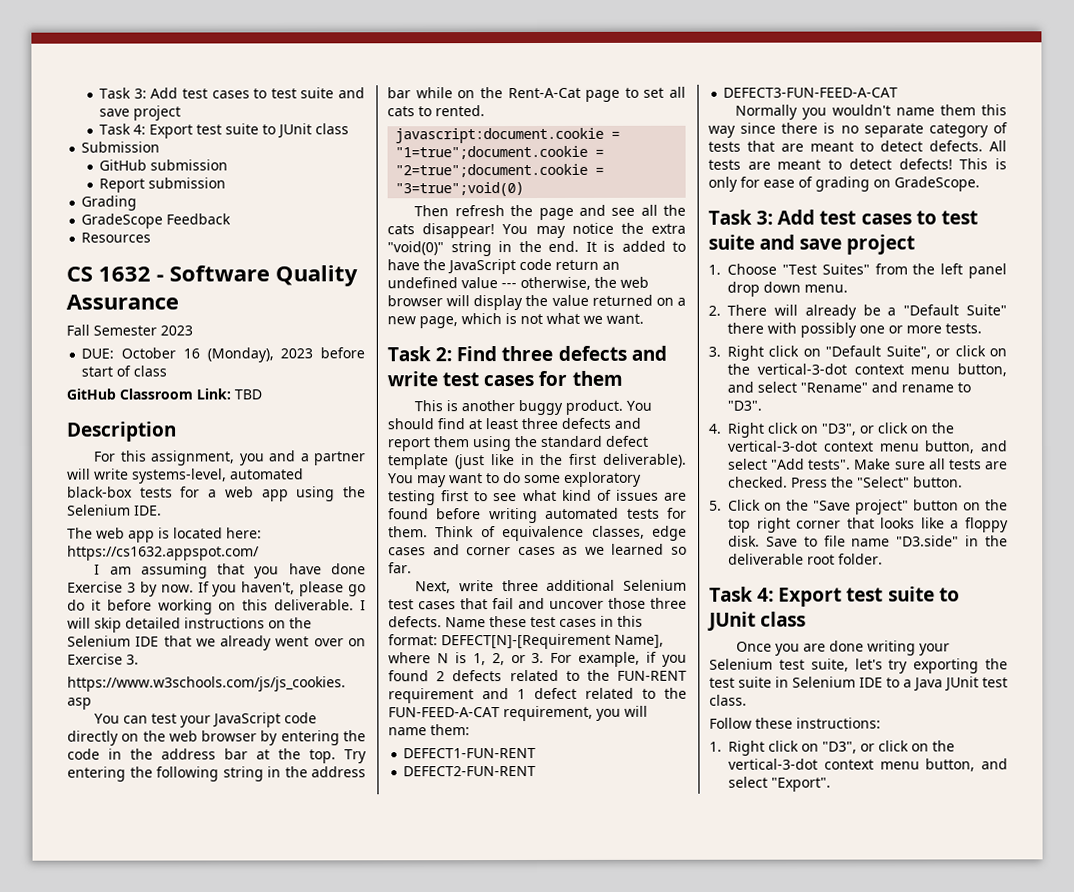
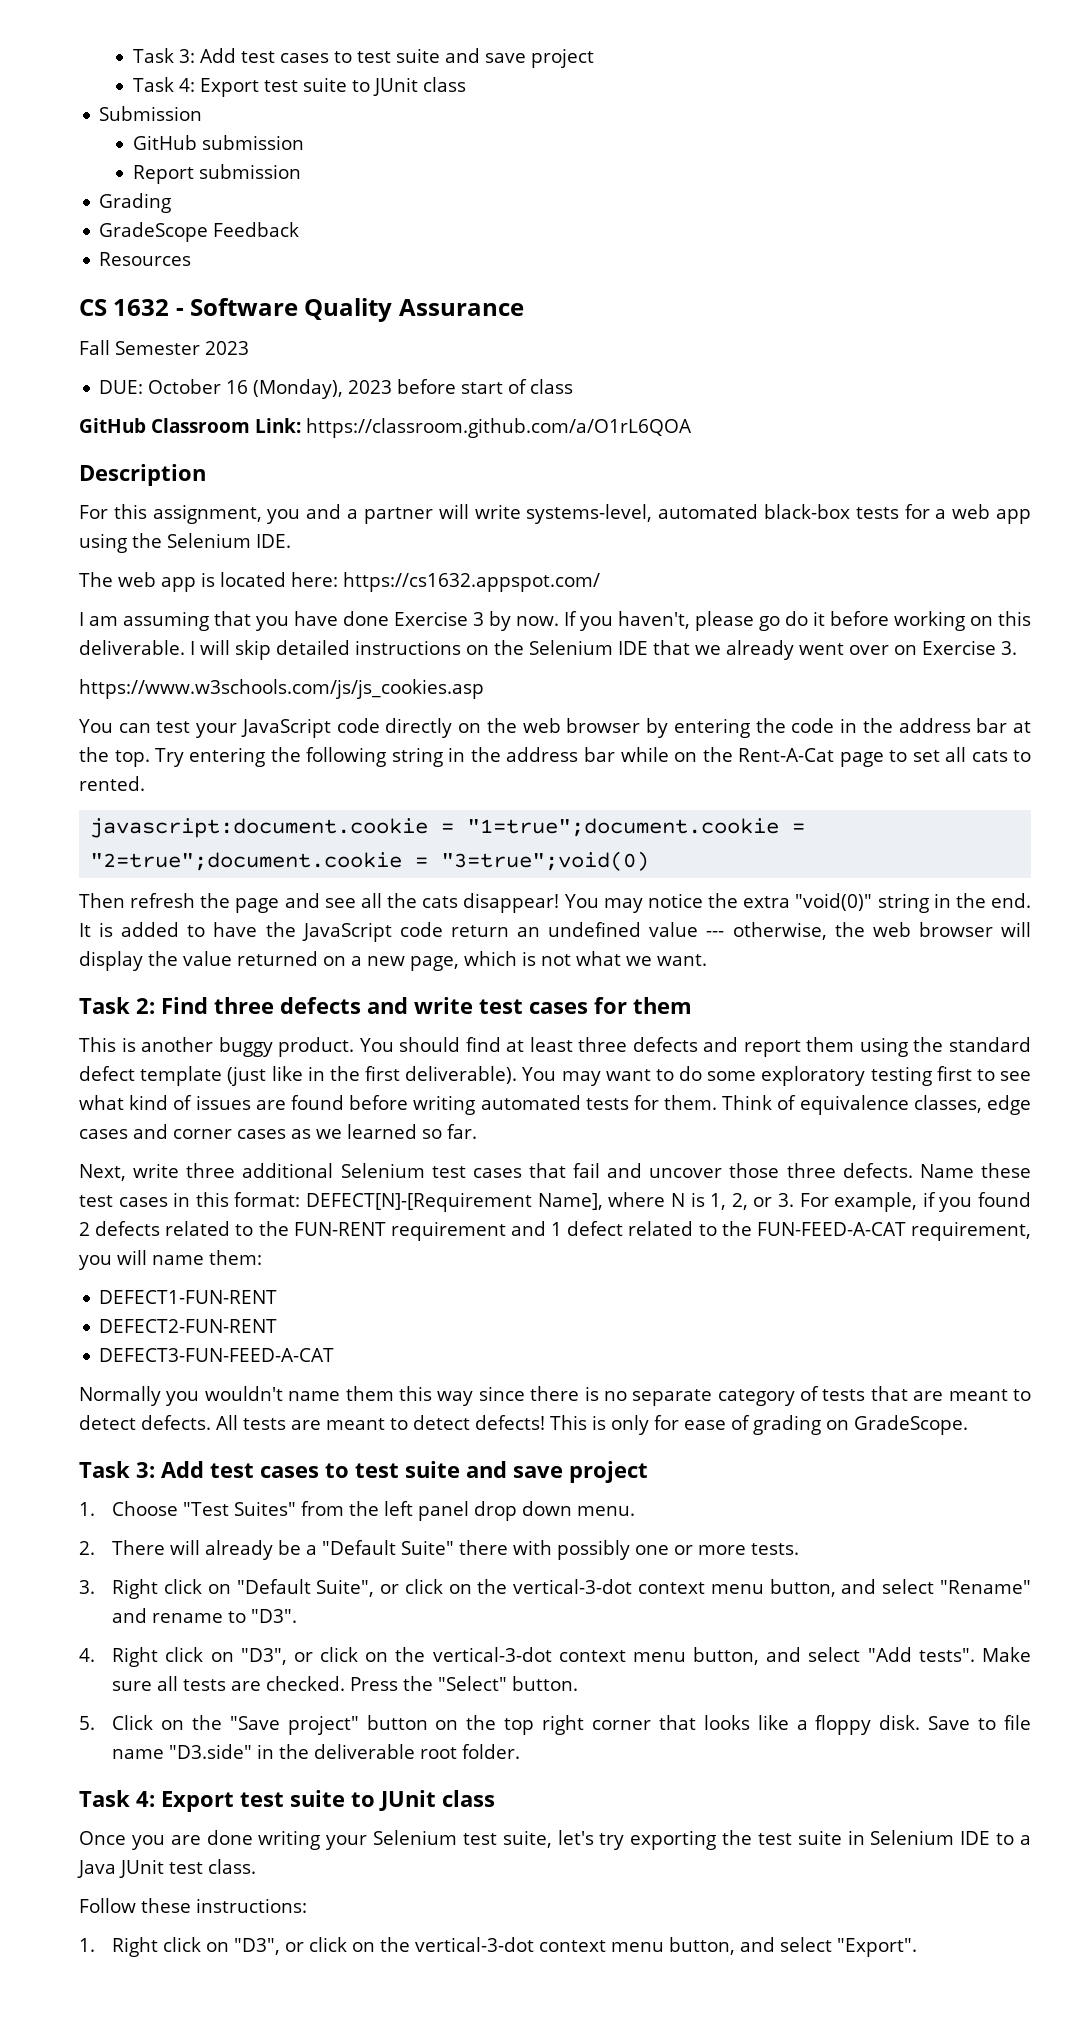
[234,389,262,400] TBD -> [306,418,692,438] https://classroom.github.com/a/O1rL6QOA

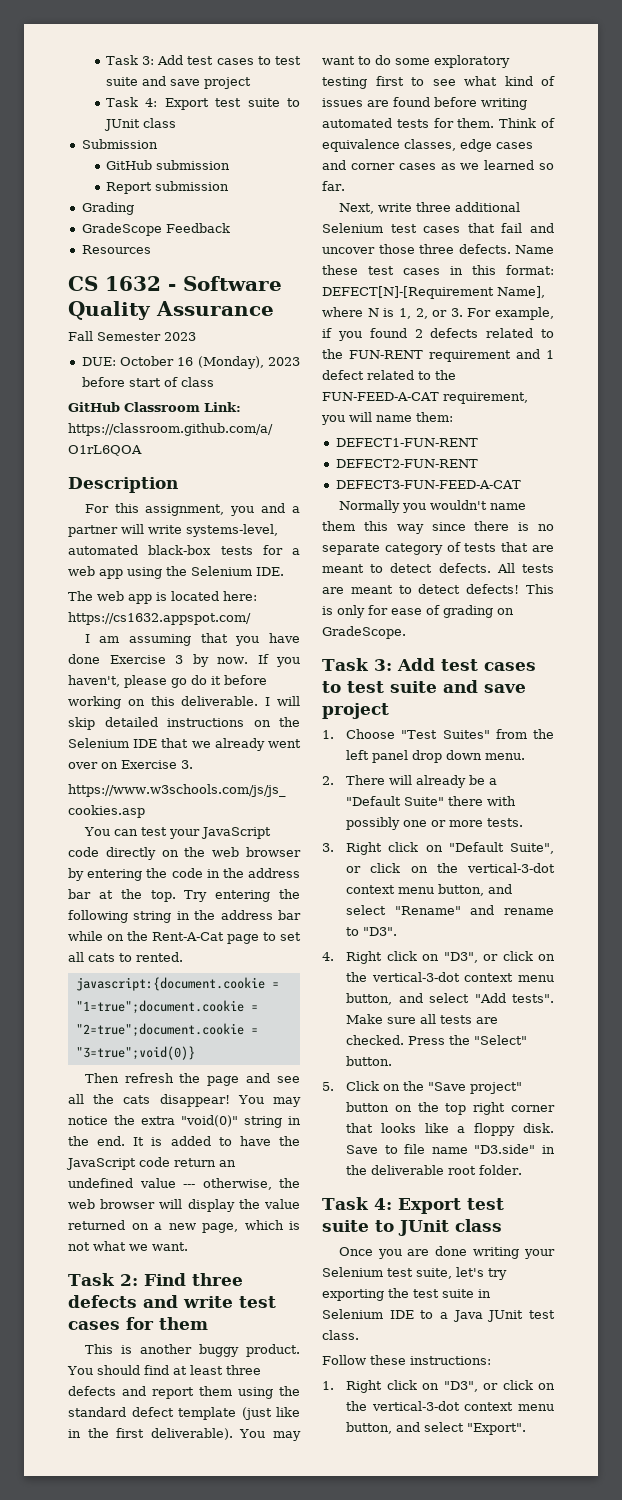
[90,818,429,838] javascript:document.cookie -> [75,977,265,991] javascript:{document.cookie
[441,851,650,871] "3=true";void(0) -> [75,1046,195,1060] "3=true";void(0)}

